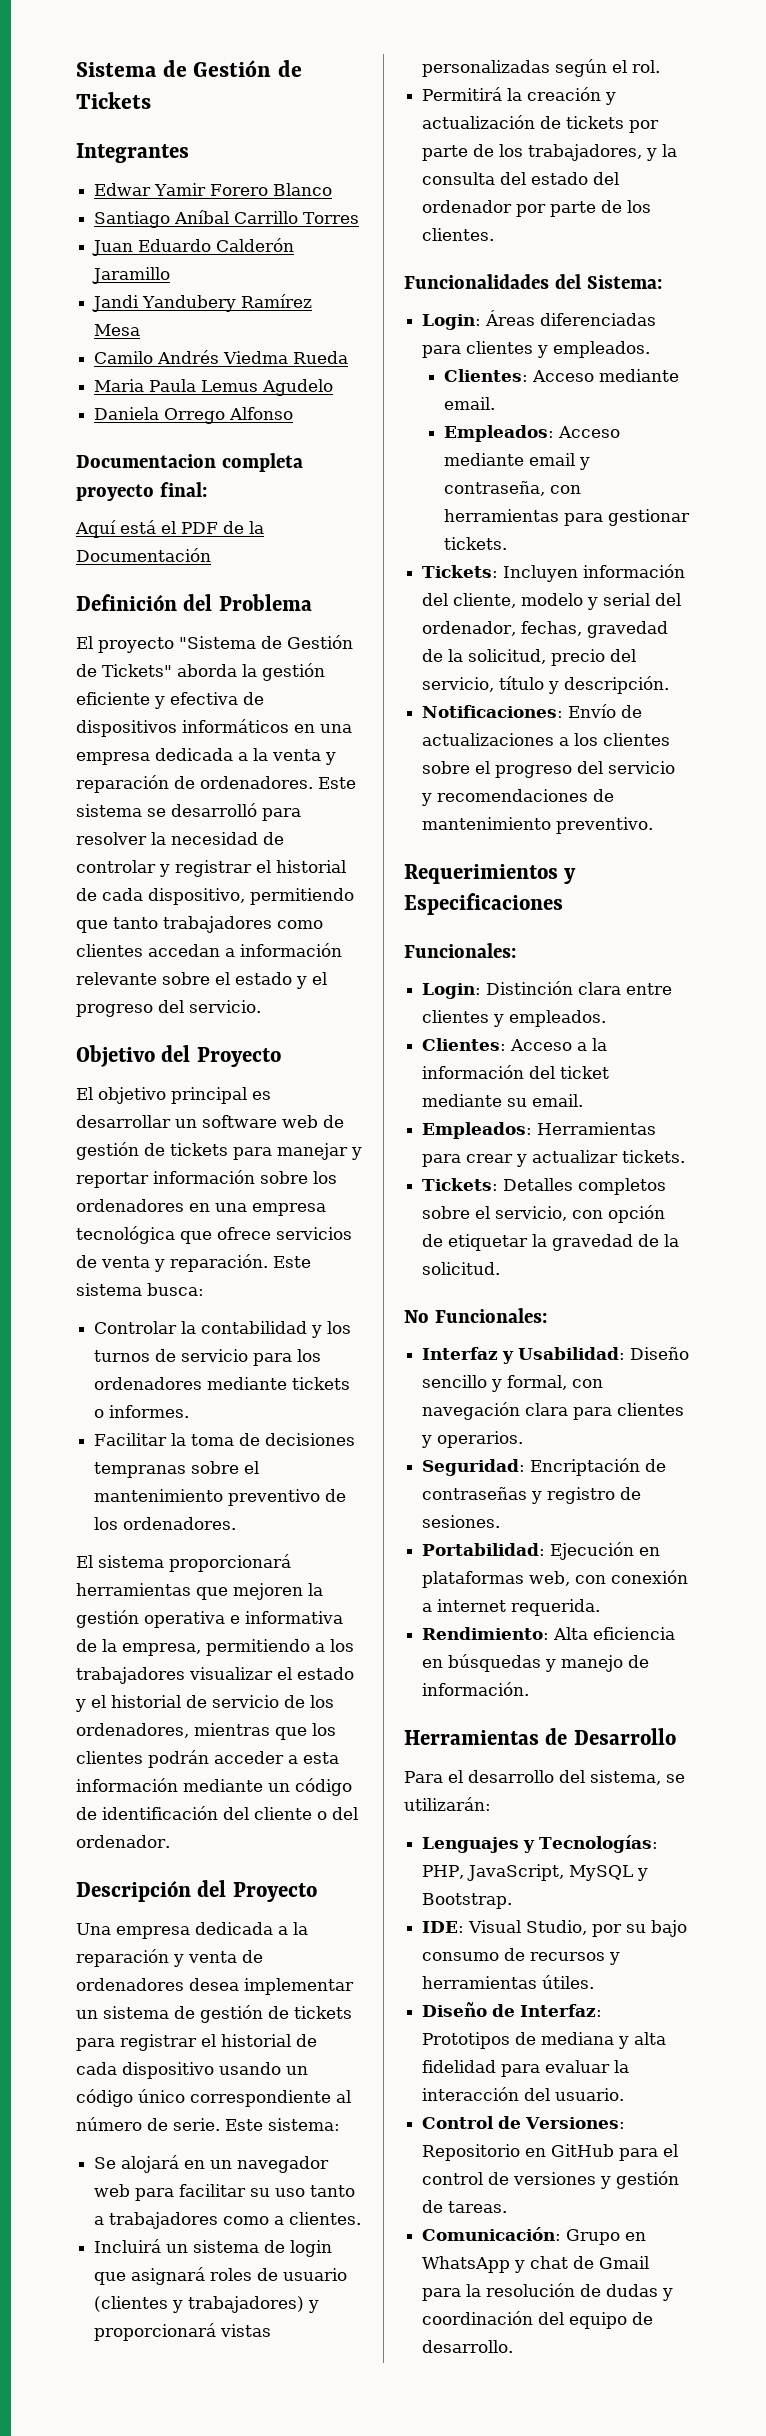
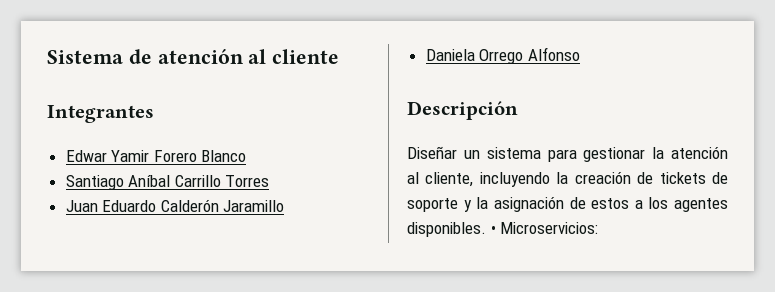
[193,60,302,77] [76,92,151,109] Gestión de Tickets -> [157,49,340,64] atención al cliente
[92,294,313,312] [94,324,141,336] [94,350,349,364] [94,379,334,396] [94,407,294,424] [76,453,303,472] [76,482,207,501] [75,520,264,538] [76,548,211,562] [76,594,312,611] [76,635,353,653] [76,663,325,681] [76,692,264,709] [76,719,352,737] [76,748,336,765] [76,775,356,793] [76,803,301,821] [76,832,284,845] [76,860,346,877] [76,888,354,905] [76,916,323,933] [76,943,342,957] [76,972,327,989] [76,1000,261,1017] [76,1045,281,1067] [76,1087,271,1104] [76,1115,344,1128] [76,1142,362,1160] [76,1170,337,1188] [76,1199,326,1216] [76,1226,352,1244] [76,1254,311,1272] [76,1283,204,1296] [94,1321,352,1338] [94,1349,322,1366] [94,1377,351,1390] [94,1405,190,1418] [94,1433,356,1446] [94,1461,260,1478] [94,1489,347,1506] [94,1517,237,1530] [76,1554,291,1572] [76,1583,323,1600] [76,1610,343,1628] [76,1639,354,1656] [76,1667,354,1684] [75,1695,334,1712] [76,1723,336,1740] [76,1750,339,1768] [76,1778,352,1796] [76,1806,358,1820] [76,1835,170,1848] [76,1880,317,1902] [76,1922,308,1939] [76,1949,263,1967] [76,1978,354,1995] [76,2005,352,2023] [76,2034,317,2051] [76,2062,308,2079] [76,2089,351,2107] [76,2117,340,2131] [94,2155,330,2173] [94,2184,356,2201] [94,2212,362,2229] [94,2239,333,2257] [94,2267,348,2285] [94,2296,320,2313] [94,2323,272,2341] [422,59,661,77] [422,87,617,105] [422,115,660,133] [422,144,678,161] [422,172,620,185] [422,200,652,217] [422,228,495,241] [404,274,662,289] [422,310,657,330] [422,341,651,358] [443,369,679,382] [443,397,495,410] [443,425,620,442] [443,453,590,470] [443,481,581,496] [443,509,690,526] [443,537,507,550] [422,564,686,582] [422,593,682,610] [422,621,669,638] [422,649,637,666] [422,676,670,694] [422,704,643,718] [422,733,671,746] [422,761,676,778] [421,789,615,806] [422,817,654,834] [404,864,577,884] [404,893,563,915] [404,943,516,958] [422,981,673,999] [422,1010,607,1027] [422,1038,608,1051] [422,1065,610,1079] [422,1094,584,1107] [422,1122,657,1139] [422,1150,686,1167] [422,1178,667,1195] [422,1205,666,1223] [422,1234,680,1251] [422,1262,501,1275] [404,1308,547,1323] [422,1347,690,1364] [422,1375,604,1392] [422,1402,685,1420] [421,1431,524,1448] [422,1458,667,1476] [422,1487,642,1504] [422,1515,501,1528] [422,1542,661,1560] [422,1570,689,1588] [422,1599,601,1616] [422,1627,676,1640] [422,1654,650,1672] [422,1682,530,1696] [404,1728,676,1745] [404,1770,685,1785] [404,1797,491,1811] [422,1835,659,1853] [422,1864,649,1881] [422,1893,513,1909] [422,1920,688,1937] [422,1948,621,1965] [422,1975,595,1989] [422,2002,603,2017] [422,2032,667,2049] [422,2060,630,2077] [422,2087,625,2101] [422,2116,626,2129] [422,2144,679,2161] [422,2171,680,2189] [422,2200,508,2213] [422,2227,647,2245] [422,2256,650,2273] [422,2283,674,2301] [422,2311,654,2329] [422,2340,514,2353] Jandi Yandubery Ramírez Mesa // Camilo Andrés Viedma Rueda // Maria Paula Lemus Agudelo // Daniela Orrego Alfonso // Documentacion completa proyecto final: // Aquí está el PDF de la Documentación // Definición del Problema // El proyecto "Sistema de Gestión de Tickets" aborda la gestión eficiente y efectiva de dispositivos informáticos en una empresa dedicada a la venta y reparación de ordenadores. Este sistema se desarrolló para resolver la necesidad de controlar y registrar el historial de cada dispositivo, permitiendo que tanto trabajadores como clientes accedan a información relevante sobre el estado y el progreso del servicio. // Objetivo del Proyecto // El objetivo principal es desarrollar un software web de gestión de tickets para manejar y reportar información sobre los ordenadores en una empresa tecnológica que ofrece servicios de venta y reparación. Este sistema busca: // Controlar la contabilidad y los turnos de servicio para los ordenadores mediante tickets o informes. // Facilitar la toma de decisiones tempranas sobre el mantenimiento preventivo de los ordenadores. // El sistema proporcionará herramientas que mejoren la gestión operativa e informativa de la empresa, permitiendo a los trabajadores visualizar el estado y el historial de servicio de los ordenadores, mientras que los clientes podrán acceder a esta información mediante un código de identificación del cliente o del ordenador. // Descripción del Proyecto // Una empresa dedicada a la reparación y venta de ordenadores desea implementar un sistema de gestión de tickets para registrar el historial de cada dispositivo usando un código único correspondiente al número de serie. Este sistema: // Se alojará en un navegador web para facilitar su uso tanto a trabajadores como a clientes. // Incluirá un sistema de login que asignará roles de usuario (clientes y trabajadores) y proporcionará vistas personalizadas según el rol. // Permitirá la creación y actualización de tickets por parte de los trabajadores, y la consulta del estado del ordenador por parte de los clientes. // Funcionalidades del Sistema: // Login: Áreas diferenciadas para clientes y empleados. // Clientes: Acceso mediante email. // Empleados: Acceso mediante email y contraseña, con herramientas para gestionar tickets. // Tickets: Incluyen información del cliente, modelo y serial del ordenador, fechas, gravedad de la solicitud, precio del servicio, título y descripción. // Notificaciones: Envío de actualizaciones a los clientes sobre el progreso del servicio y recomendaciones de mantenimiento preventivo. // Requerimientos y Especificaciones // Funcionales: // Login: Distinción clara entre clientes y empleados. // Clientes: Acceso a la información del ticket mediante su email. // Empleados: Herramientas para crear y actualizar tickets. // Tickets: Detalles completos sobre el servicio, con opción de etiquetar la gravedad de la solicitud. // No Funcionales: // Interfaz y Usabilidad: Diseño sencillo y formal, con navegación clara para clientes y operarios. // Seguridad: Encriptación de contraseñas y registro de sesiones. // Portabilidad: Ejecución en plataformas web, con conexión a internet requerida. // Rendimiento: Alta eficiencia en búsquedas y manejo de información. // Herramientas de Desarrollo // Para el desarrollo del sistema, se utilizarán: // Lenguajes y Tecnologías: PHP, JavaScript, MySQL y Bootstrap. // IDE: Visual Studio, por su bajo consumo de recursos y herramientas útiles. // Diseño de Interfaz: Prototipos de mediana y alta fidelidad para evaluar la interacción del usuario. // Control de Versiones: Repositorio en GitHub para el control de versiones y gestión de tareas. // Comunicación: Grupo en WhatsApp y chat de Gmail para la resolución de dudas y coordinación del equipo de desarrollo. -> [425,47,580,64] [407,101,518,120] [407,146,728,162] [407,171,728,187] [407,196,728,212] [407,222,599,237] Daniela Orrego Alfonso // Descripción // Diseñar un sistema para gestionar la atención al cliente, incluyendo la creación de tickets de soporte y la asignación de estos a los agentes disponibles. • Microservicios:

